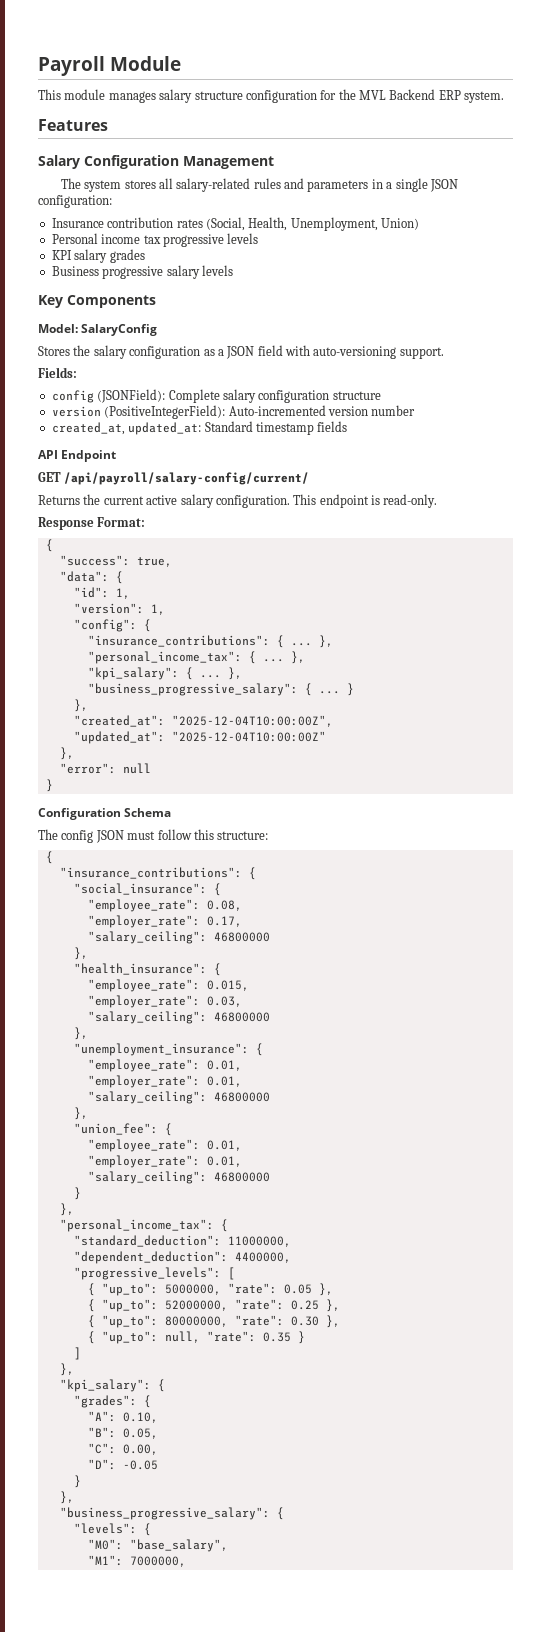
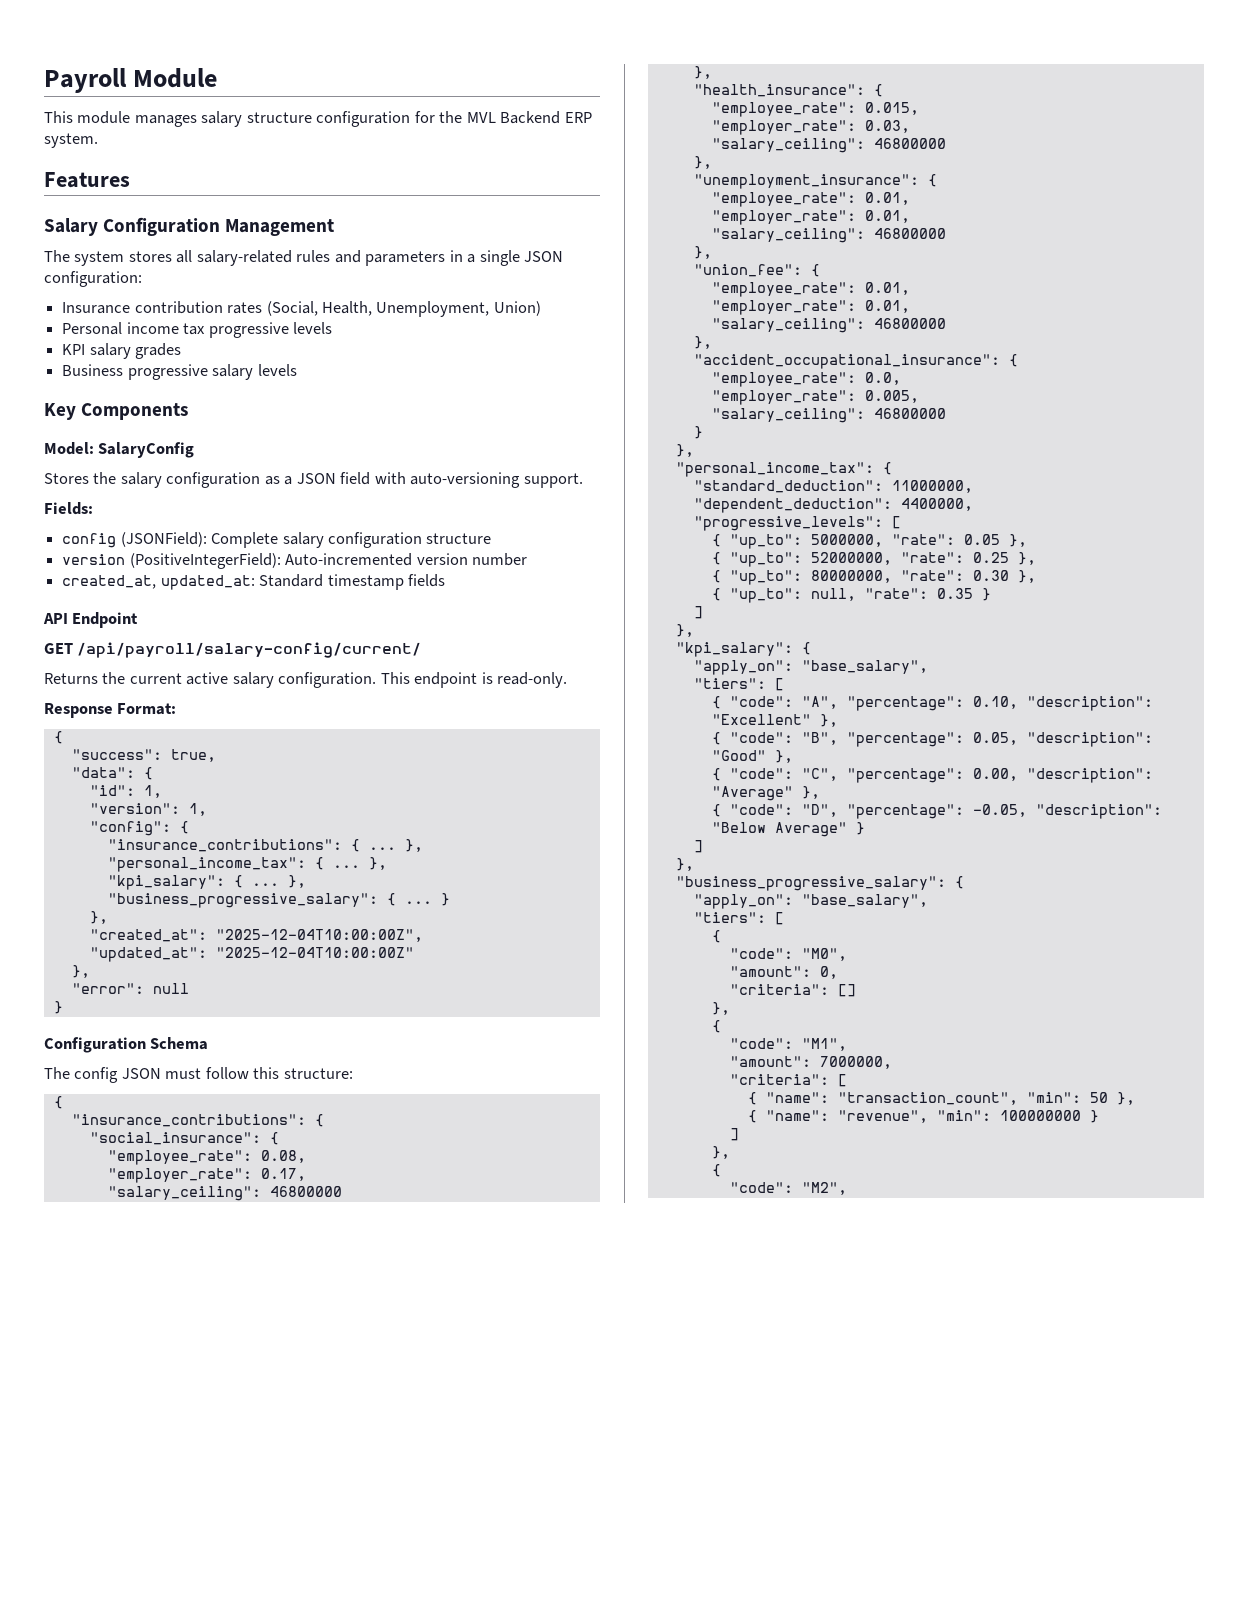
(270, 1177) none -> [693,336,712,349] [693,354,1018,369] [711,372,901,387] [711,390,919,405] [711,408,946,423] // }, // "accident_occupational_insurance": { // "employee_rate": 0.0, // "employer_rate": 0.005, // "salary_ceiling": 46800000
[73,1395,151,1408] [87,1411,158,1423] [87,1427,158,1439] [87,1443,158,1455] [87,1459,158,1470] [73,1475,81,1488] [59,1491,74,1504] [59,1507,284,1520] [73,1523,151,1536] [87,1539,228,1552] [87,1555,186,1567] "grades": { // "A": 0.10, // "B": 0.05, // "C": 0.00, // "D": -0.05 // } // }, // "business_progressive_salary": { // "levels": { // "M0": "base_salary", // "M1": 7000000, -> [693,660,928,675] [693,678,784,691] [711,696,1153,711] [711,714,838,727] [711,732,1153,747] [711,750,793,763] [711,768,1153,783] [711,786,820,801] [711,804,1162,819] [711,822,865,837] [693,840,703,853] [675,858,694,871] [675,876,964,891] [693,894,928,909] [693,912,784,925] [711,930,721,943] [729,948,847,961] [729,966,838,979] [729,984,856,997] [711,1002,730,1015] [711,1020,721,1033] [729,1038,847,1051] [729,1056,892,1069] [729,1074,847,1087] [747,1092,1135,1105] [747,1110,1099,1123] [729,1128,739,1141] [711,1146,730,1159] [711,1164,721,1177] [729,1182,847,1195] "apply_on": "base_salary", // "tiers": [ // { "code": "A", "percentage": 0.10, "description": "Excellent" }, // { "code": "B", "percentage": 0.05, "description": "Good" }, // { "code": "C", "percentage": 0.00, "description": "Average" }, // { "code": "D", "percentage": -0.05, "description": "Below Average" } // ] // }, // "business_progressive_salary": { // "apply_on": "base_salary", // "tiers": [ // { // "code": "M0", // "amount": 0, // "criteria": [] // }, // { // "code": "M1", // "amount": 7000000, // "criteria": [ // { "name": "transaction_count", "min": 50 }, // { "name": "revenue", "min": 100000000 } // ] // }, // { // "code": "M2",

